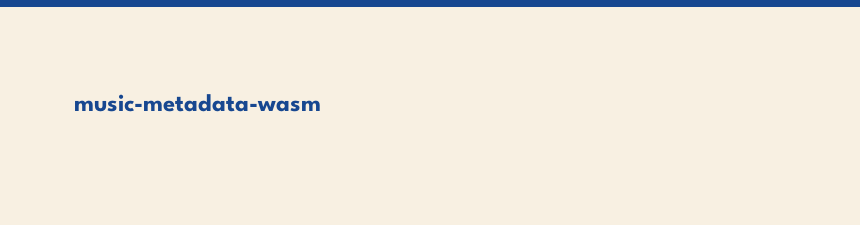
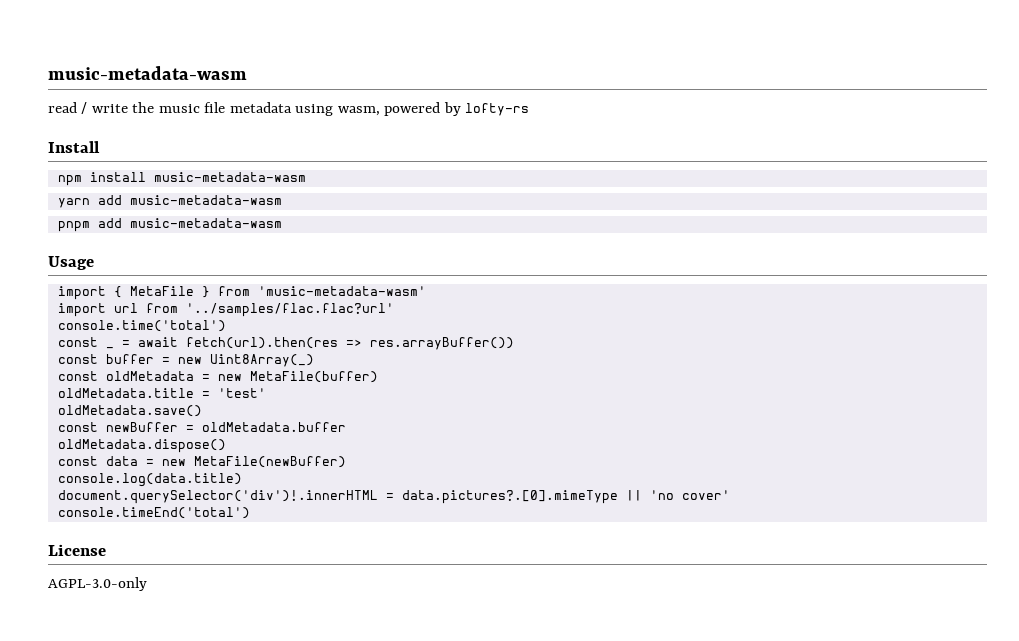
[74,94,321,112] music-metadata-wasm -> [48,66,247,80] [48,102,530,116] [48,141,100,153] [57,172,306,186] [57,195,282,208] [57,218,282,232] [48,256,94,270] [57,286,426,300] [57,303,394,317] [57,320,226,332] [57,337,98,347] [105,347,114,349] [121,337,514,350] [57,354,314,367] [57,371,378,383] [57,388,266,398] [57,405,202,417] [57,422,346,432] [57,439,226,453] [57,456,346,468] [57,473,242,487] [57,490,730,504] [57,507,250,519] [48,544,106,556] [48,577,147,591] music-metadata-wasm // read / write the music file metadata using wasm, powered by lofty-rs // Install // npm install music-metadata-wasm // yarn add music-metadata-wasm // pnpm add music-metadata-wasm // Usage // import { MetaFile } from 'music-metadata-wasm' // import url from '../samples/flac.flac?url' // console.time('total') // const _ = await fetch(url).then(res => res.arrayBuffer()) // const buffer = new Uint8Array(_) // const oldMetadata = new MetaFile(buffer) // oldMetadata.title = 'test' // oldMetadata.save() // const newBuffer = oldMetadata.buffer // oldMetadata.dispose() // const data = new MetaFile(newBuffer) // console.log(data.title) // document.querySelector('div')!.innerHTML = data.pictures?.[0].mimeType || 'no cover' // console.timeEnd('total') // License // AGPL-3.0-only

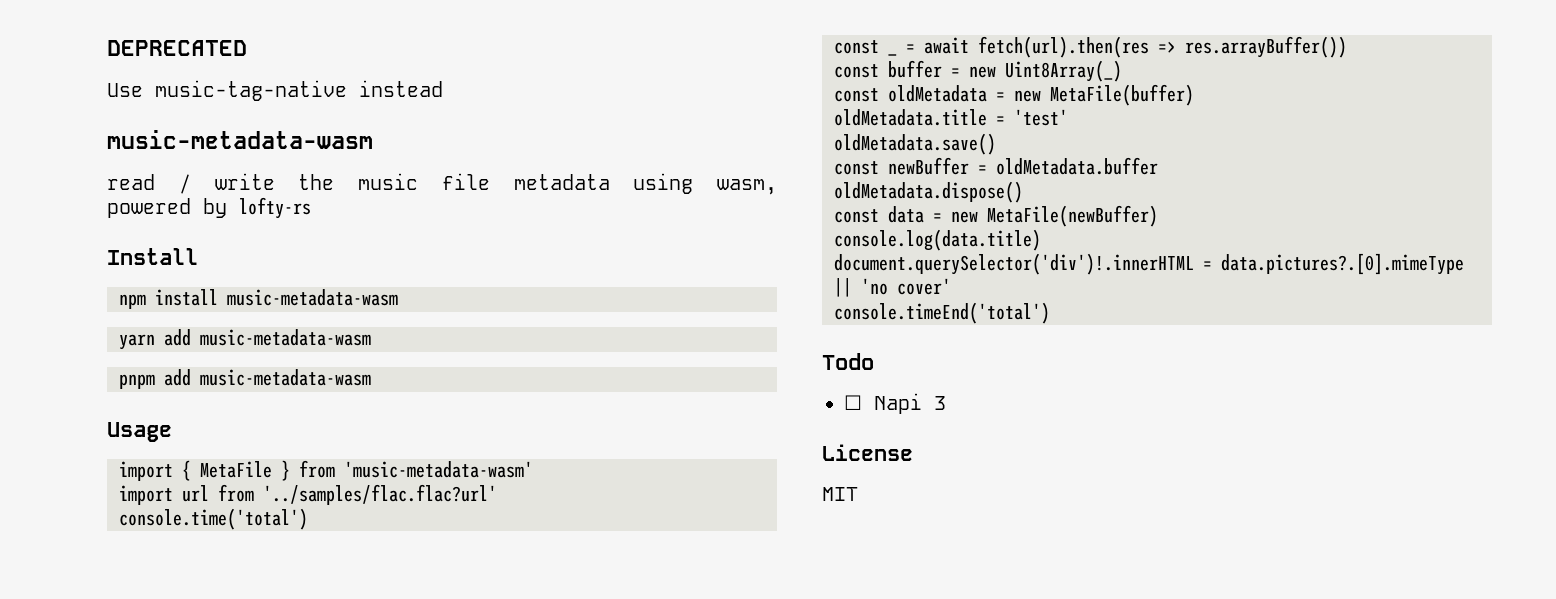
(48, 73) none -> [107,40,247,56] [107,80,443,101] DEPRECATED // Use music-tag-native instead //
(250, 513) none -> [822,353,874,370] [844,393,946,414] // Todo // ☐ Napi 3
[48,577,147,591] AGPL-3.0-only -> [822,487,858,501] MIT

